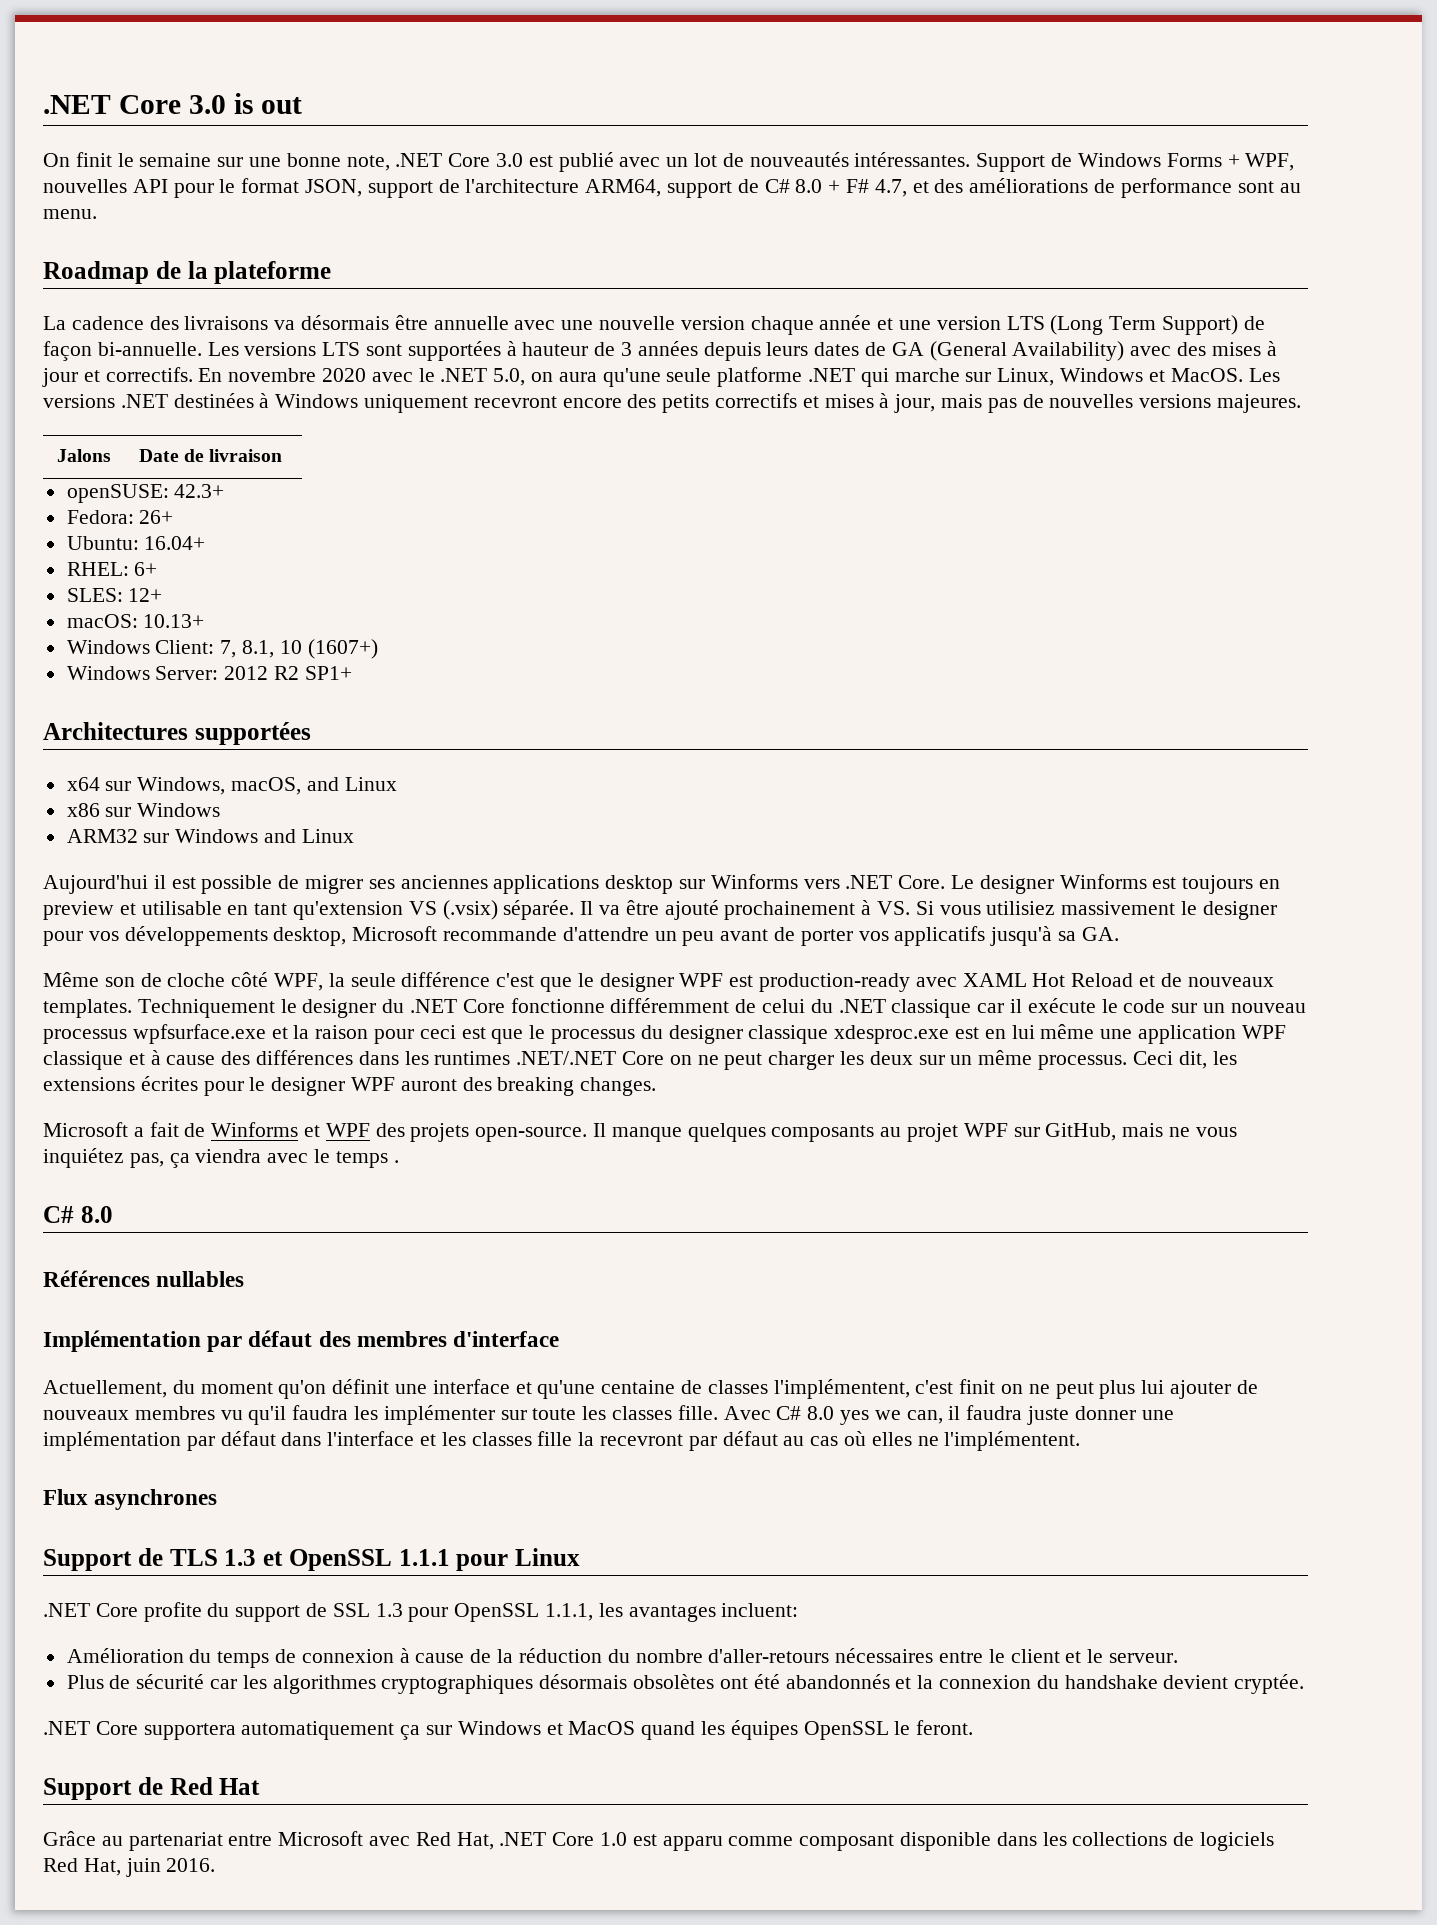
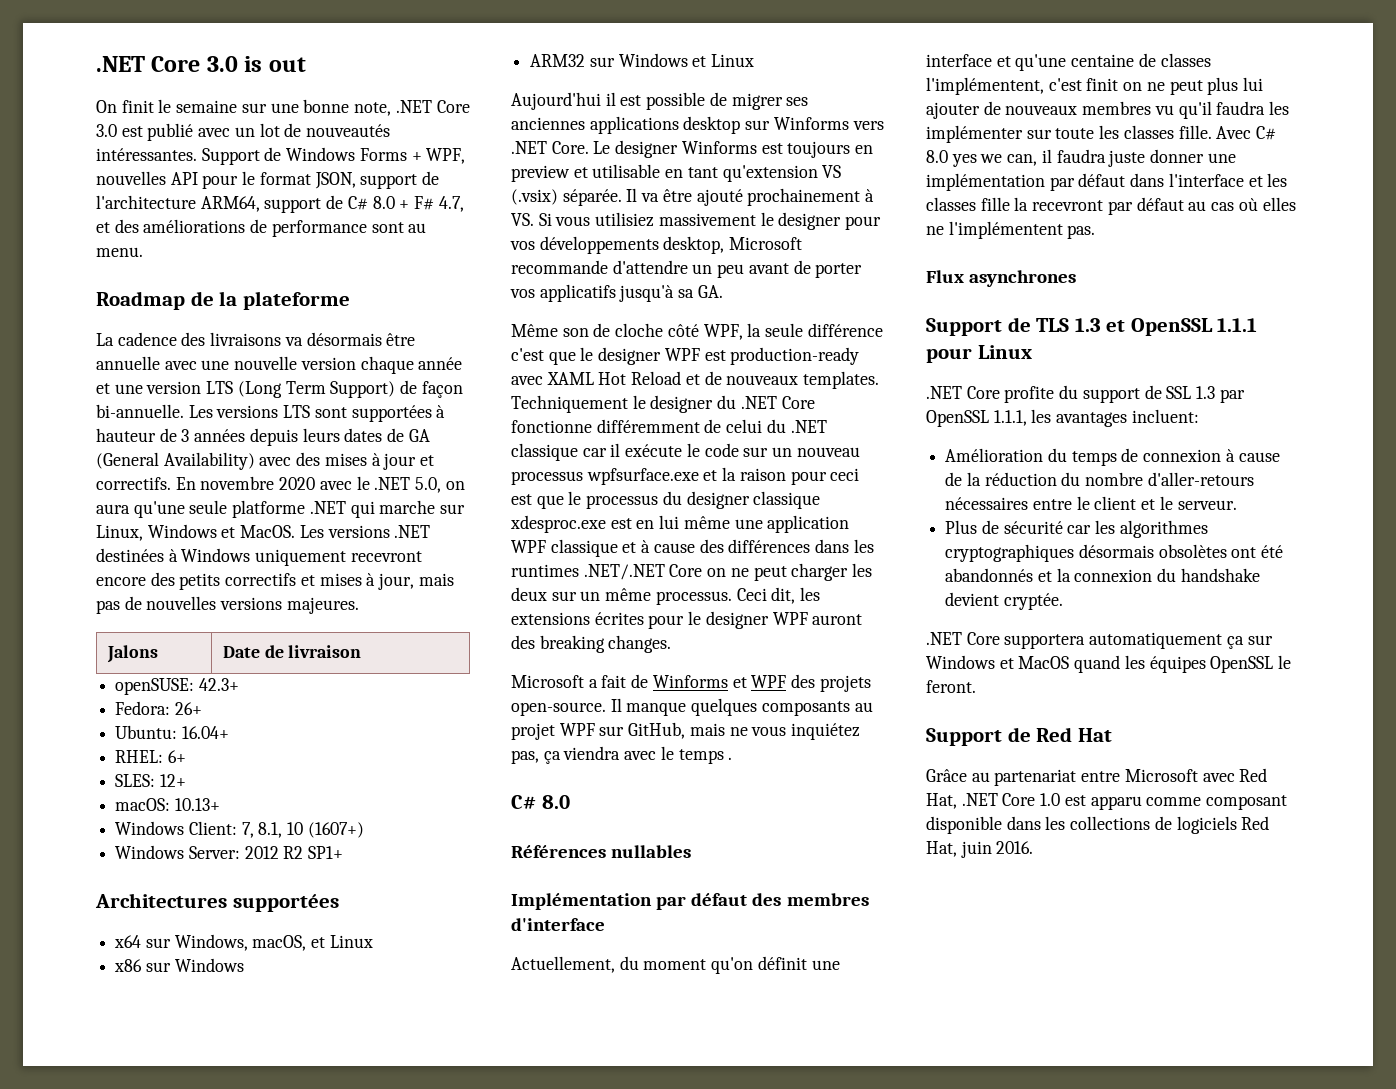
[306,777,339,791] and -> [311,937,326,948] et
[264,829,297,843] and -> [692,56,707,67] et
[944,1431,1081,1451] l'implémentent. -> [948,221,1096,239] l'implémentent pas.
[408,1607,449,1622] pour -> [1219,389,1245,403] par

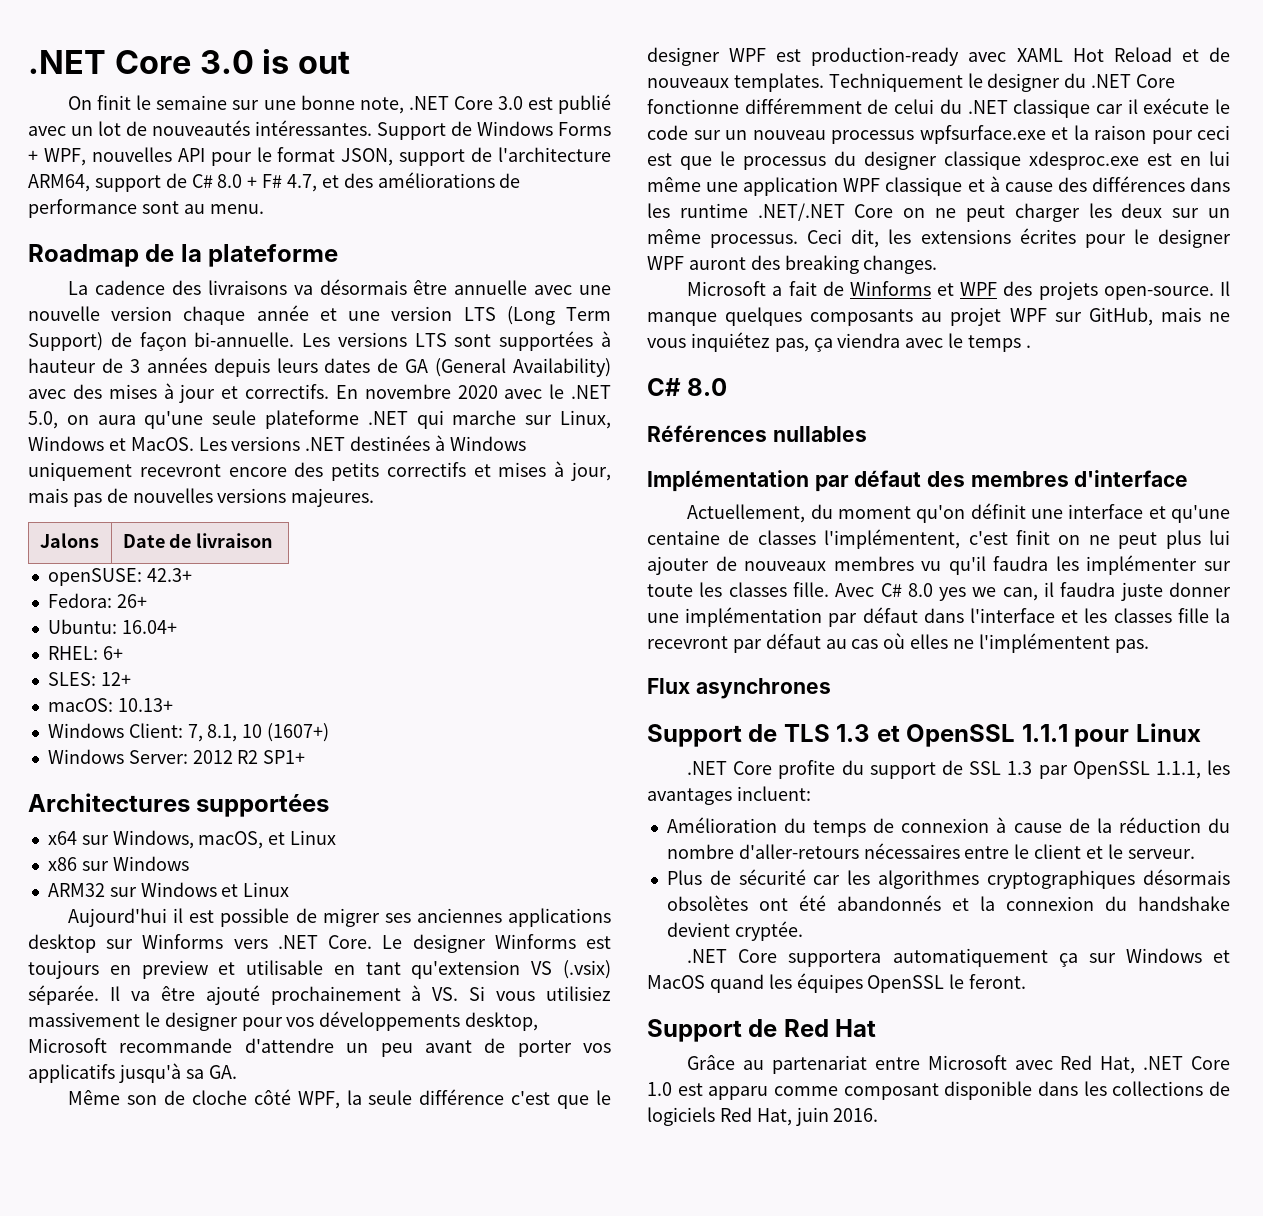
[232,500,306,518] platforme -> [265,410,359,429] plateforme
[511,564,579,577] runtimes -> [679,203,748,218] runtime

